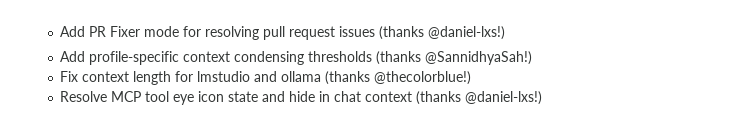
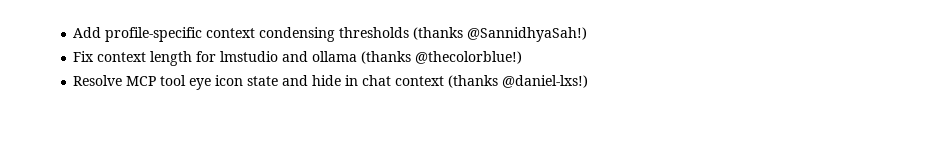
[60,26,506,40] [60,51,86,62] Add PR Fixer mode for resolving pull request issues (thanks @daniel-lxs!) // Add -> [73,27,102,38] Add

